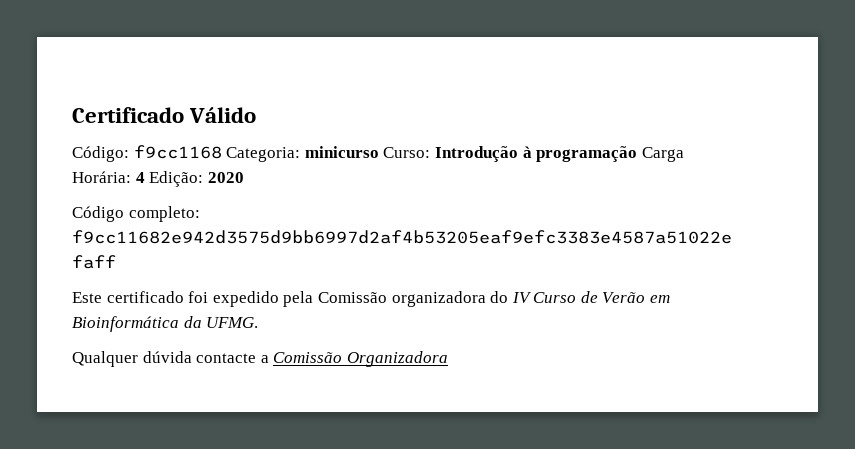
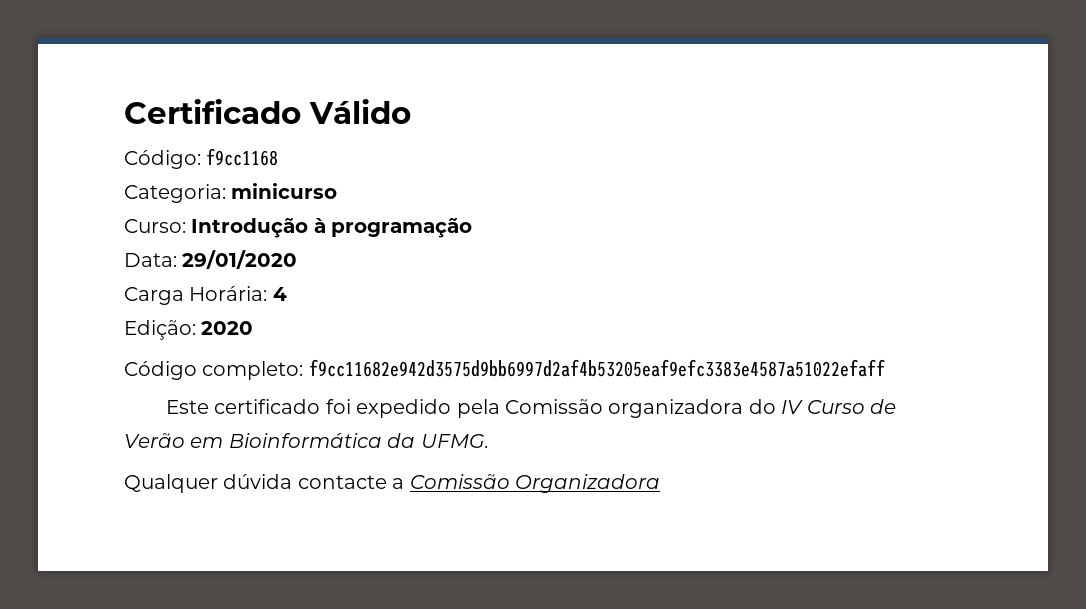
(222, 152) none -> (279, 157) //
(379, 152) none -> (338, 191) //
(638, 154) none -> [124,250,298,269] // Data: 29/01/2020 //
(145, 177) none -> (287, 294) //

